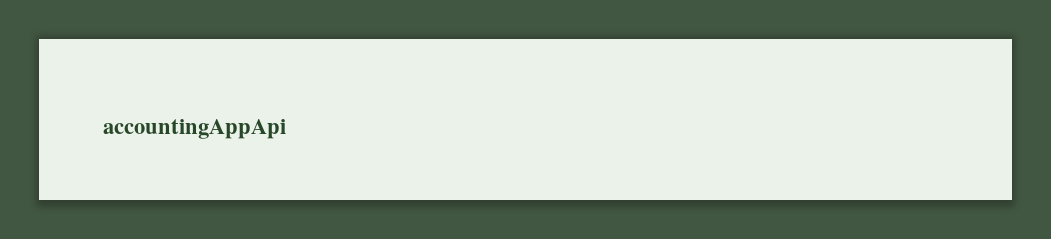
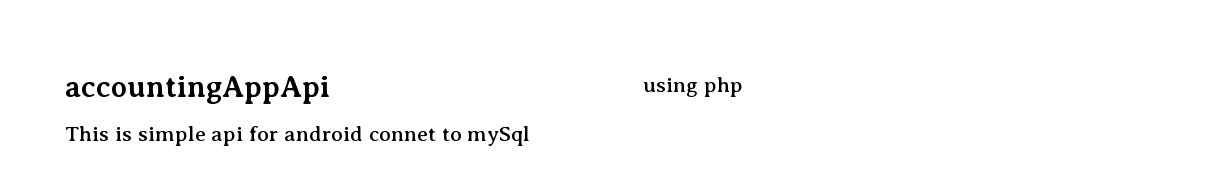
(286, 129) none -> [65,126,531,146] [643,77,743,97] // This is simple api for android connet to mySql using php

